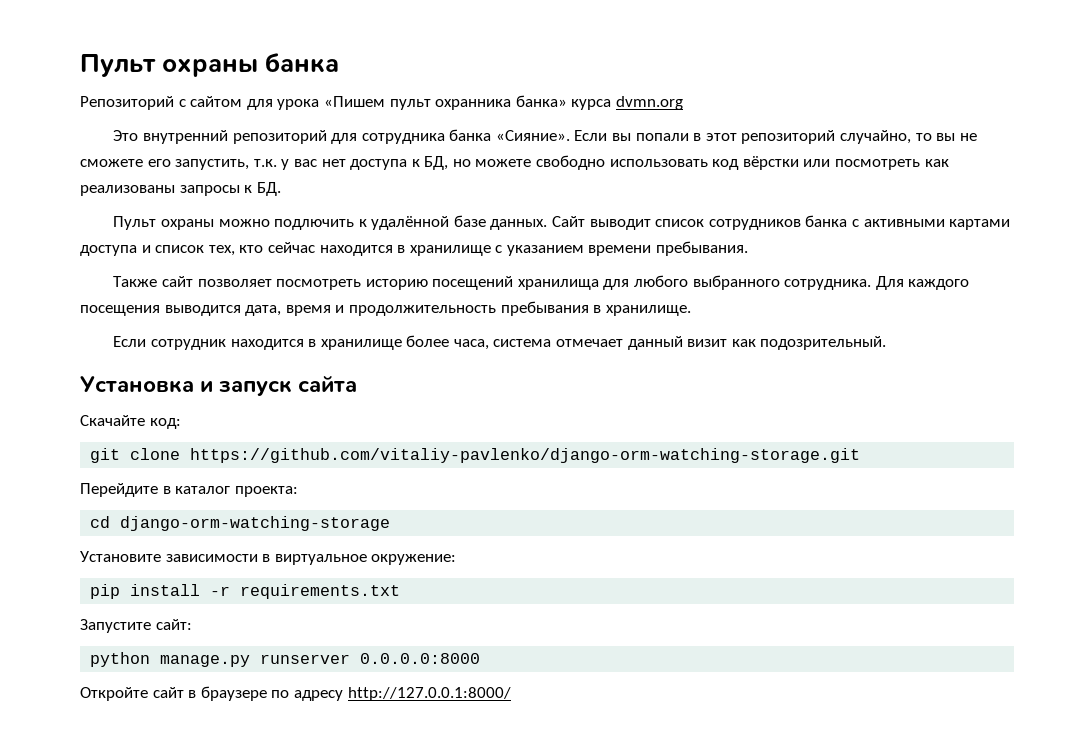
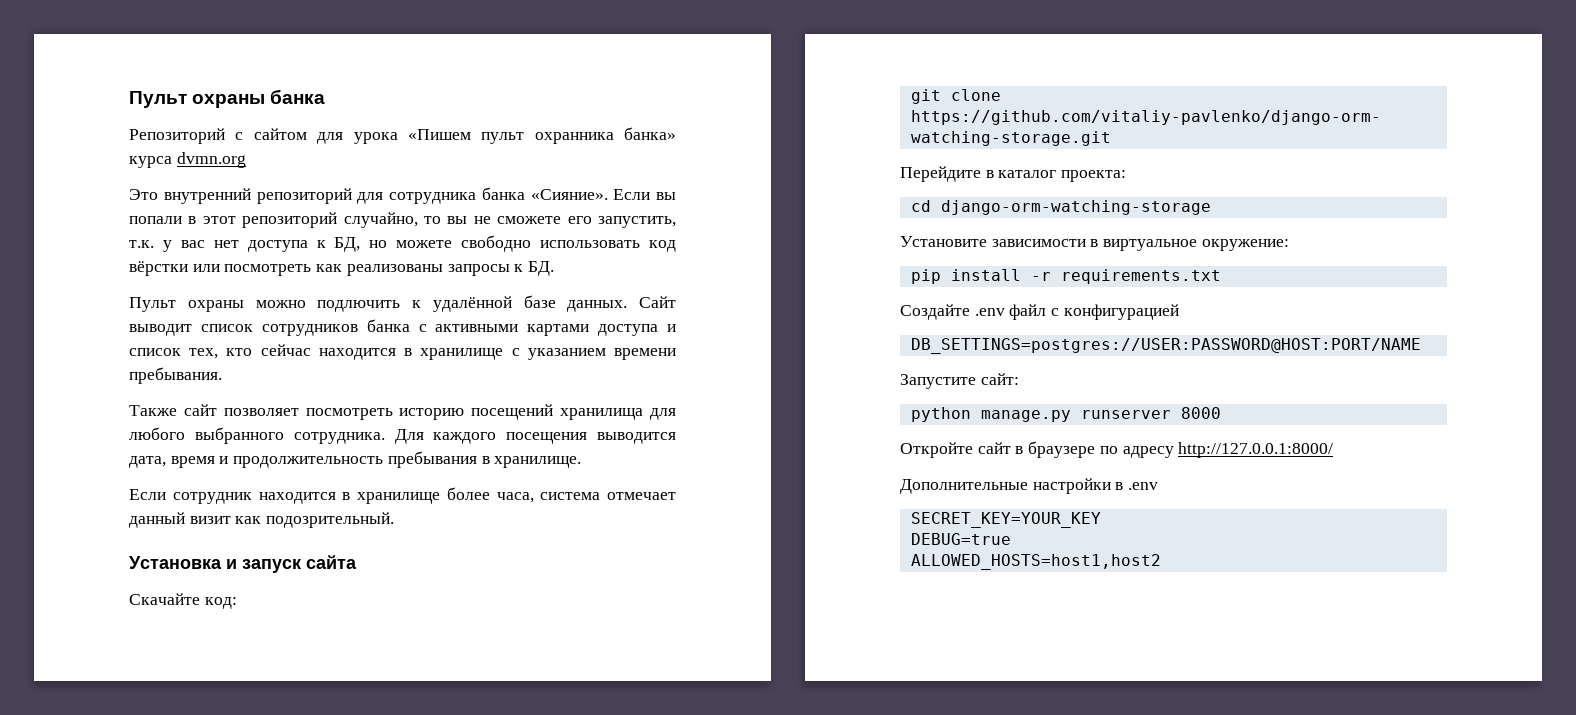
(401, 591) none -> [900,304,1179,320] [910,338,1421,354] // Создайте .env файл с конфигурацией // DB_SETTINGS=postgres://USER:PASSWORD@HOST:PORT/NAME
[360,653,481,664] 0.0.0.0:8000 -> [1180,407,1221,419] 8000
(511, 694) none -> [900,478,1159,494] [910,512,1101,528] [910,533,1011,545] [910,554,1161,570] // Дополнительные настройки в .env // SECRET_KEY=YOUR_KEY // DEBUG=true // ALLOWED_HOSTS=host1,host2

